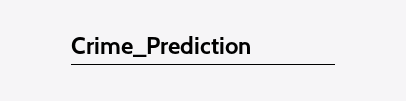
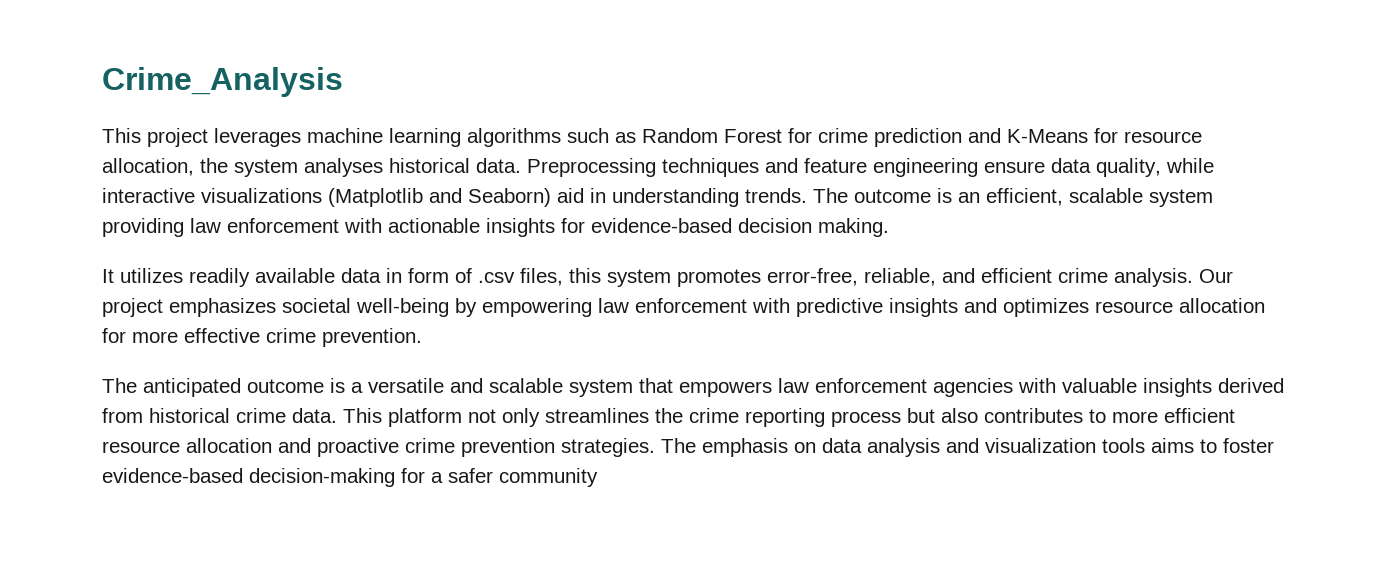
[71,36,251,57] Crime_Prediction -> [102,67,343,97] [102,128,1202,147] [102,158,1214,177] [102,188,1213,207] [102,218,889,237] [102,268,1233,287] [102,298,1265,317] [102,328,422,347] [102,378,1284,397] [102,408,1235,427] [102,438,1274,457] [102,468,598,487] Crime_Analysis // This project leverages machine learning algorithms such as Random Forest for crime prediction and K-Means for resource allocation, the system analyses historical data. Preprocessing techniques and feature engineering ensure data quality, while interactive visualizations (Matplotlib and Seaborn) aid in understanding trends. The outcome is an efficient, scalable system providing law enforcement with actionable insights for evidence-based decision making. // It utilizes readily available data in form of .csv files, this system promotes error-free, reliable, and efficient crime analysis. Our project emphasizes societal well-being by empowering law enforcement with predictive insights and optimizes resource allocation for more effective crime prevention. // The anticipated outcome is a versatile and scalable system that empowers law enforcement agencies with valuable insights derived from historical crime data. This platform not only streamlines the crime reporting process but also contributes to more efficient resource allocation and proactive crime prevention strategies. The emphasis on data analysis and visualization tools aims to foster evidence-based decision-making for a safer community

